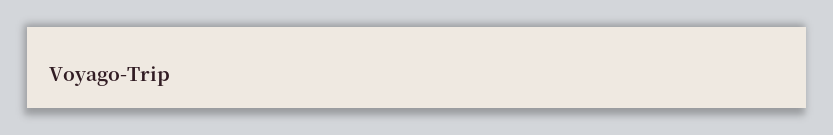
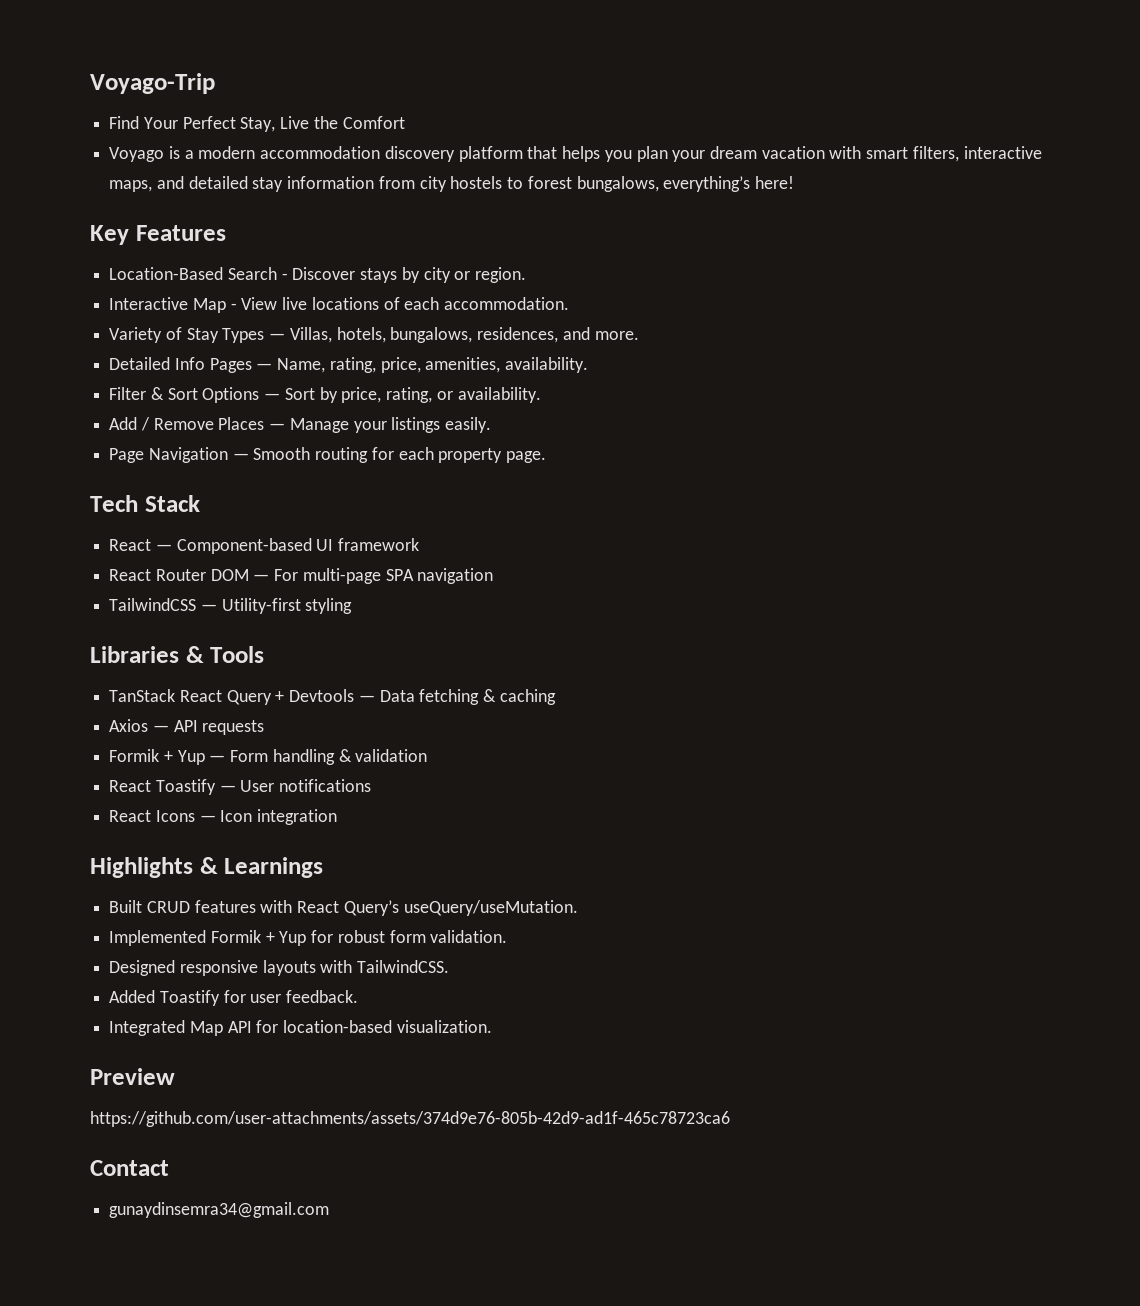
(170, 76) none -> [109,116,405,132] [109,146,1042,162] [109,176,794,192] [90,225,226,245] [109,267,527,283] [109,297,570,313] [109,327,639,343] [109,357,589,373] [109,387,541,403] [109,417,492,433] [109,447,547,463] [90,495,200,512] [109,538,420,554] [109,568,494,584] [109,598,353,614] [90,646,265,663] [109,689,556,705] [109,719,265,735] [109,749,428,765] [109,779,372,795] [109,809,338,825] [90,857,324,878] [109,900,578,916] [109,930,508,946] [109,960,450,976] [109,990,359,1006] [109,1020,492,1036] [90,1068,175,1085] [90,1111,730,1127] [90,1160,169,1176] [109,1202,330,1218] // Find Your Perfect Stay, Live the Comfort // Voyago is a modern accommodation discovery platform that helps you plan your dream vacation with smart filters, interactive maps, and detailed stay information from city hostels to forest bungalows, everything’s here! // Key Features // Location-Based Search - Discover stays by city or region. // Interactive Map - View live locations of each accommodation. // Variety of Stay Types — Villas, hotels, bungalows, residences, and more. // Detailed Info Pages — Name, rating, price, amenities, availability. // Filter & Sort Options — Sort by price, rating, or availability. // Add / Remove Places — Manage your listings easily. // Page Navigation — Smooth routing for each property page. // Tech Stack // React — Component-based UI framework // React Router DOM — For multi-page SPA navigation // TailwindCSS — Utility-first styling // Libraries & Tools // TanStack React Query + Devtools — Data fetching & caching // Axios — API requests // Formik + Yup — Form handling & validation // React Toastify — User notifications // React Icons — Icon integration // Highlights & Learnings // Built CRUD features with React Query’s useQuery/useMutation. // Implemented Formik + Yup for robust form validation. // Designed responsive layouts with TailwindCSS. // Added Toastify for user feedback. // Integrated Map API for location-based visualization. // Preview // https://github.com/user-attachments/assets/374d9e76-805b-42d9-ad1f-465c78723ca6 // Contact // gunaydinsemra34@gmail.com

